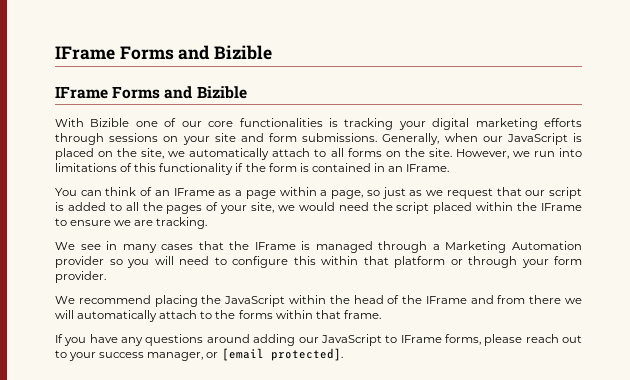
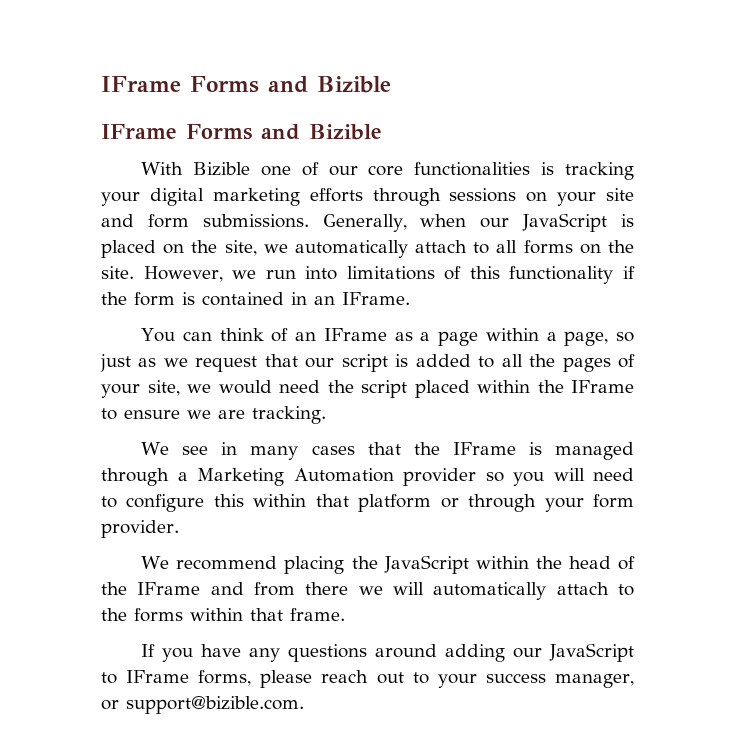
[221,348,343,361] [email protected]. -> [126,696,304,714] support@bizible.com.

